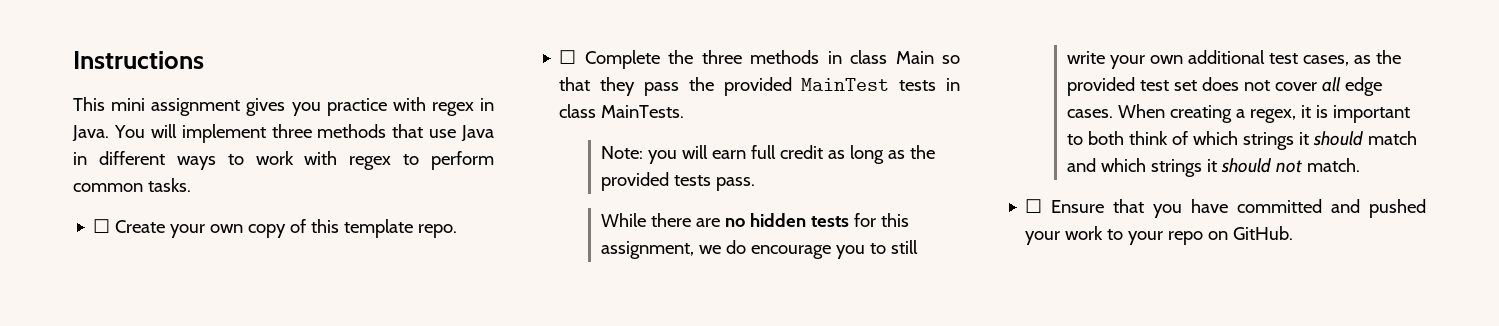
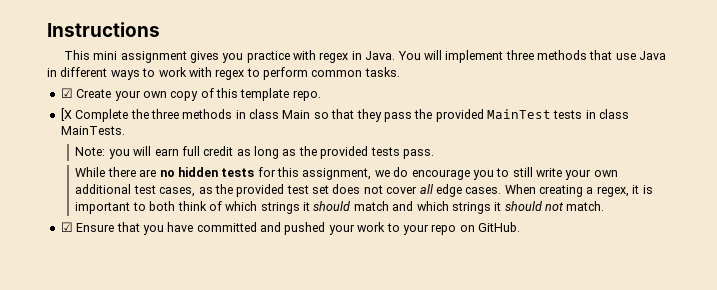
[93,219,111,233] ☐ -> [60,88,73,98] ☑
[559,50,577,64] ☐ -> [60,108,72,121] [X
[1025,199,1043,213] ☐ -> [60,222,73,232] ☑

